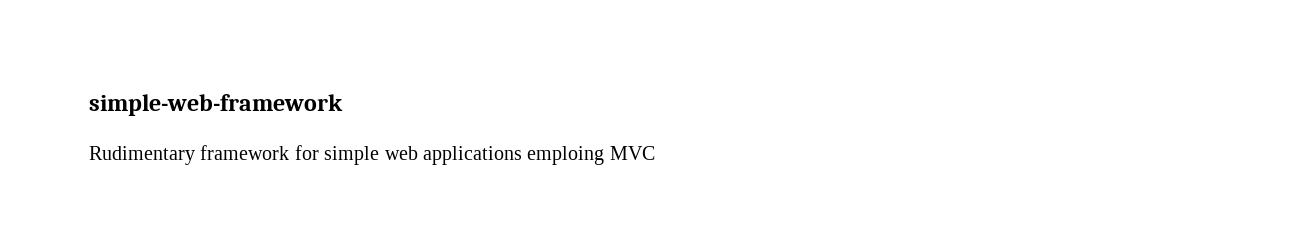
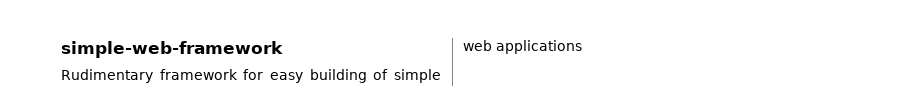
(319, 152) none -> [270,69,389,83] easy building of
[527,146,655,165] emploing MVC -> (582, 47) none

